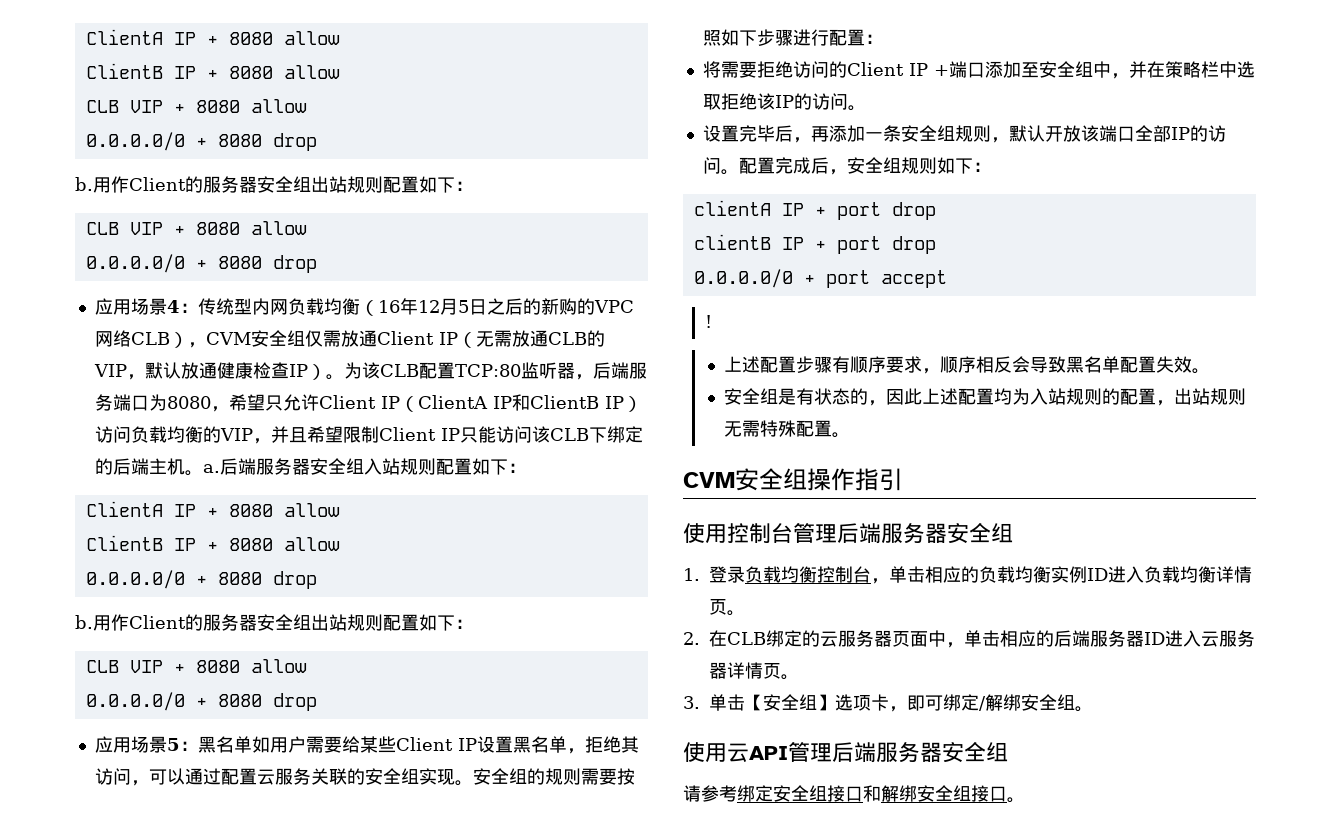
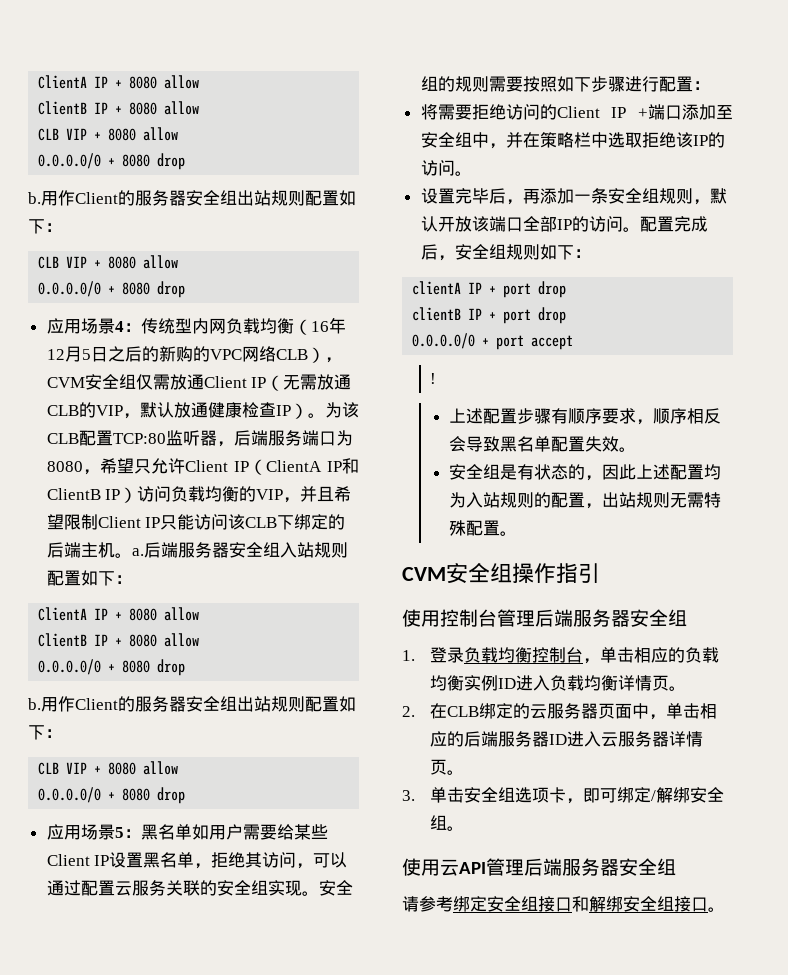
[745,694,835,711] 【安全组】 -> [464,787,516,803] 安全组

